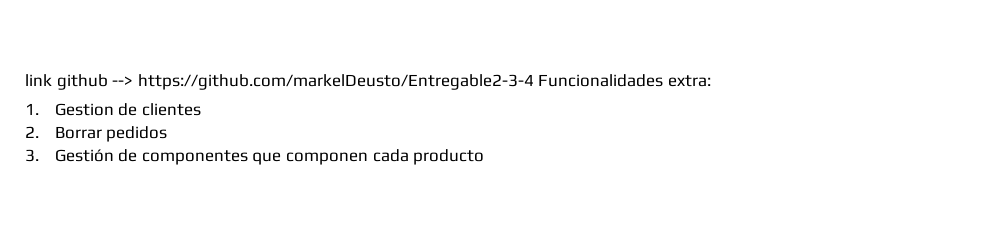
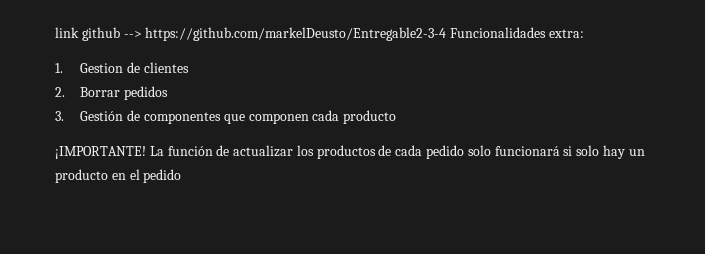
(485, 157) none -> [55,145,645,159] [55,169,182,183] // ¡IMPORTANTE! La función de actualizar los productos de cada pedido solo funcionará si solo hay un producto en el pedido

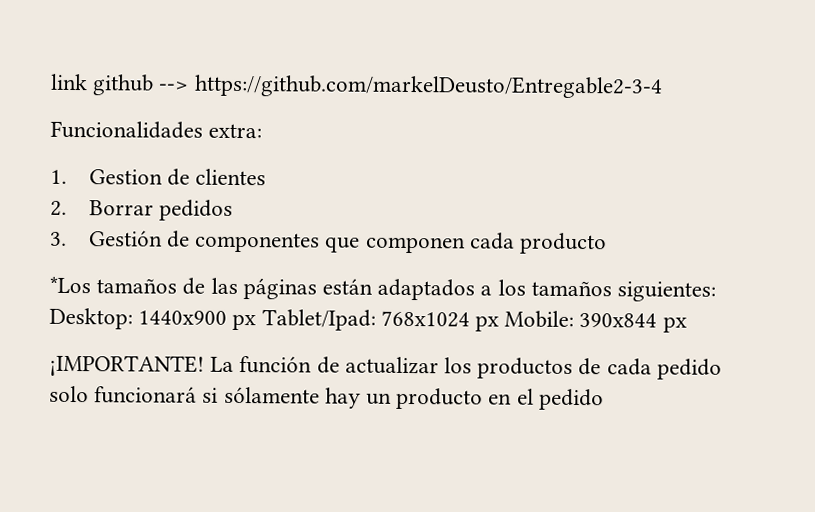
(447, 34) none -> (663, 86) //
(397, 117) none -> [49,275,717,302] [49,307,687,333] // *Los tamaños de las páginas están adaptados a los tamaños siguientes: Desktop: 1440x900 px Tablet/Ipad: 768x1024 px Mobile: 390x844 px
[576,145,600,156] solo -> [223,386,320,404] sólamente

